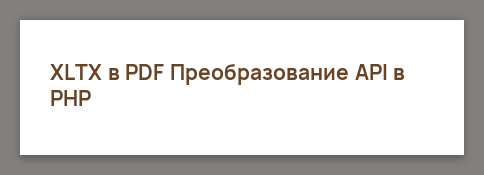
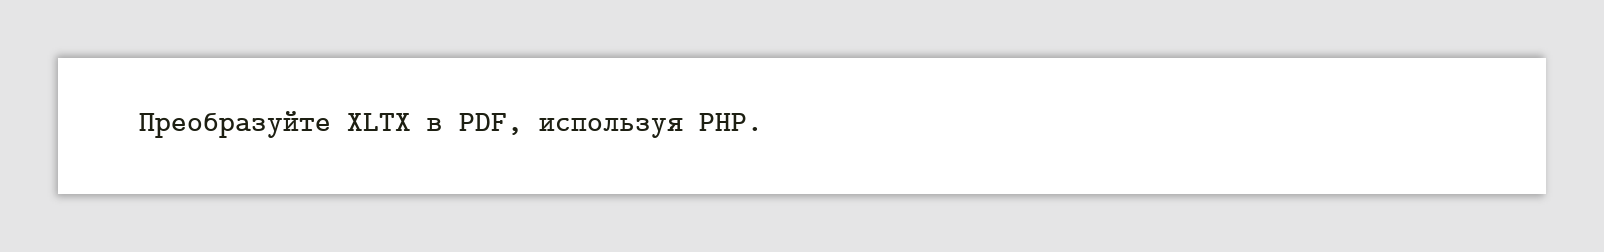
(50, 72) none -> [139,111,331,138] Преобразуйте
[125,64,406,85] [50,90,91,106] PDF Преобразование API в PHP -> [459,113,763,138] PDF, используя PHP.

